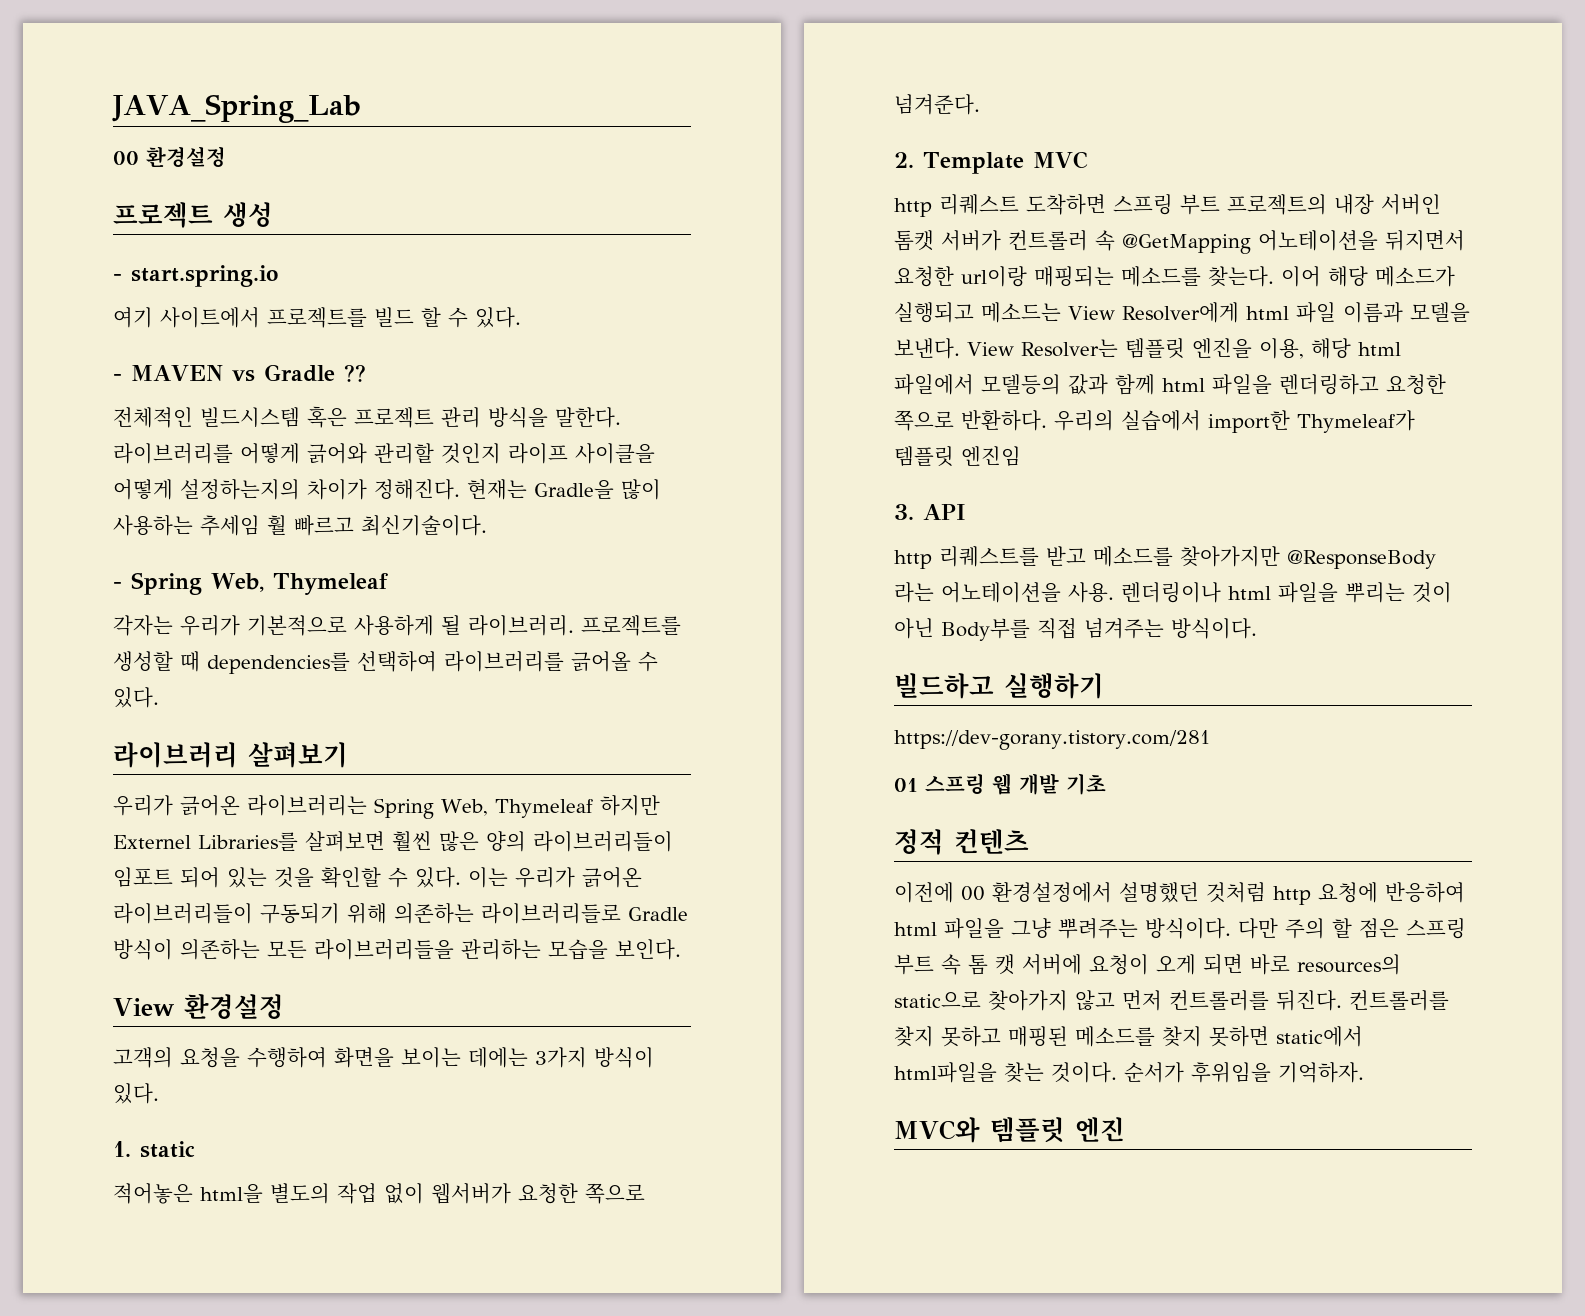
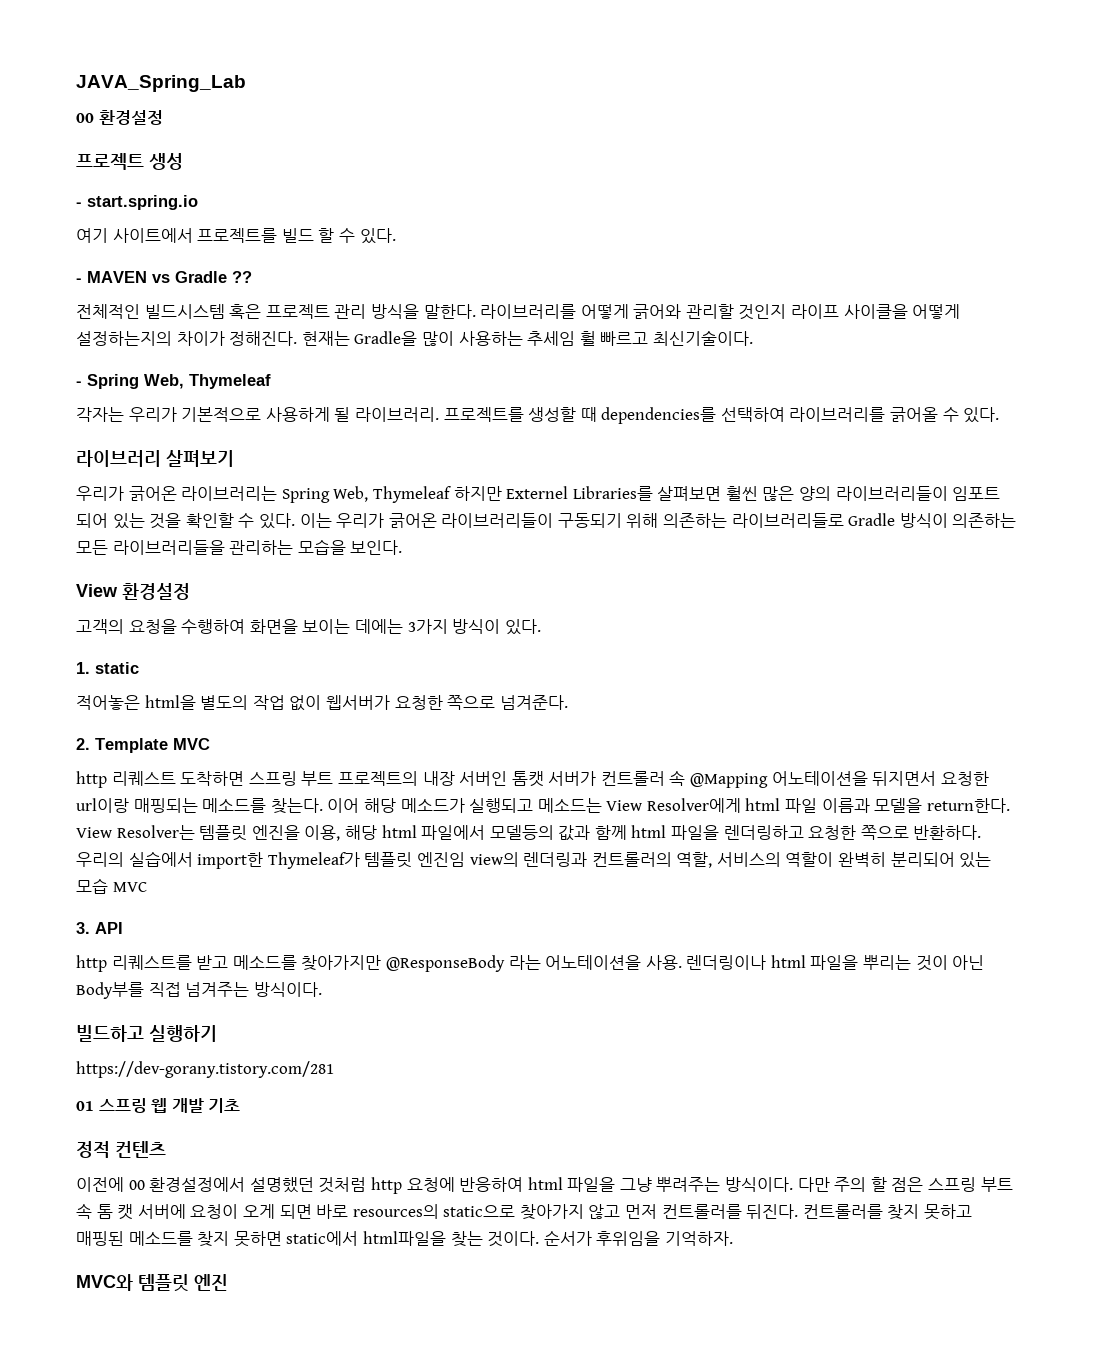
[1122,234,1251,254] @GetMapping -> [690,773,769,788] @Mapping
[894,338,960,359] 보낸다. -> [926,798,1010,813] return한다.
(1021, 456) none -> [469,852,992,868] [76,878,147,894] view의 렌더링과 컨트롤러의 역할, 서비스의 역할이 완벽히 분리되어 있는 모습 MVC

